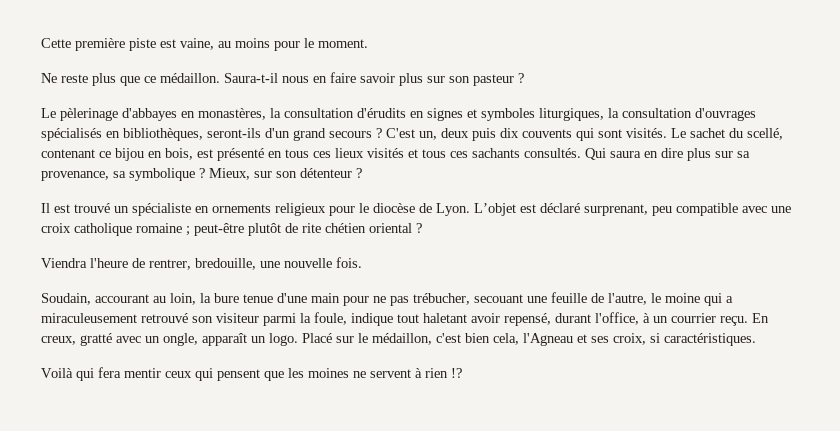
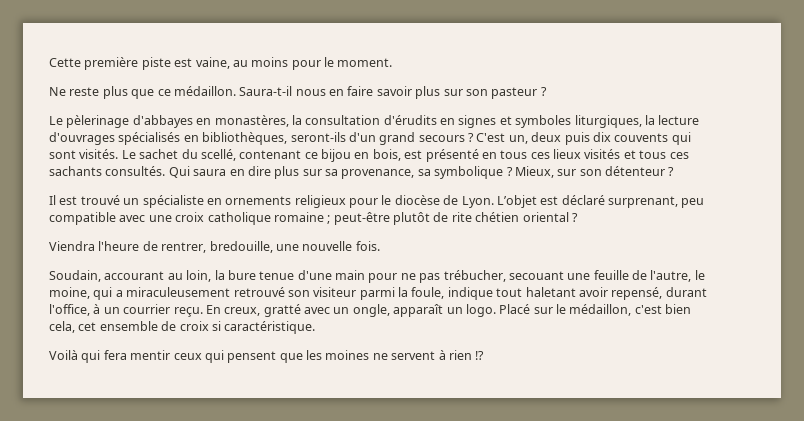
[622,108,692,118] consultation -> [658,115,700,125] lecture
[665,293,700,303] moine -> [49,287,90,299] moine,
[523,333,756,346] l'Agneau et ses croix, si caractéristiques. -> [78,321,316,334] cet ensemble de croix si caractéristique.

